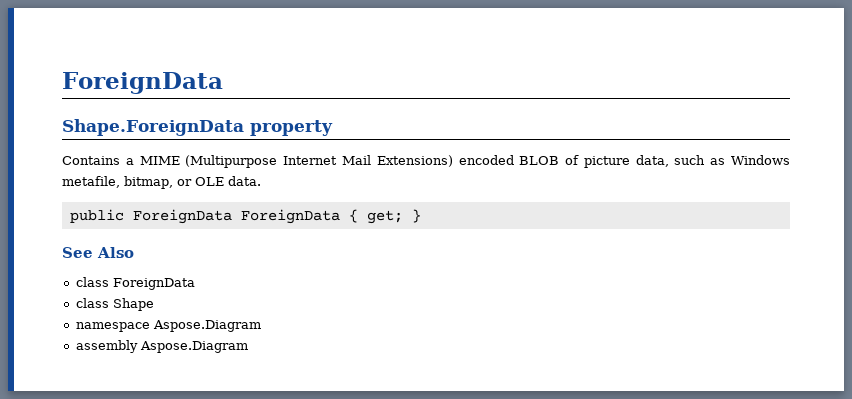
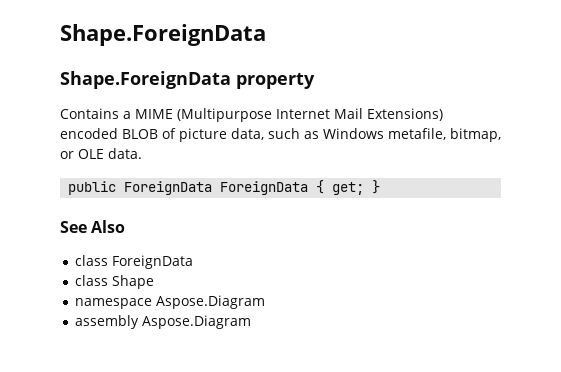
[62,72,223,94] ForeignData -> [60,24,266,46] Shape.ForeignData

